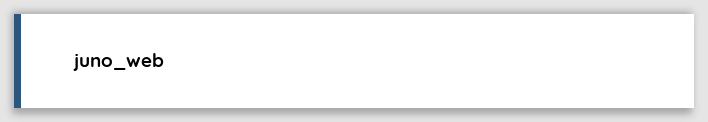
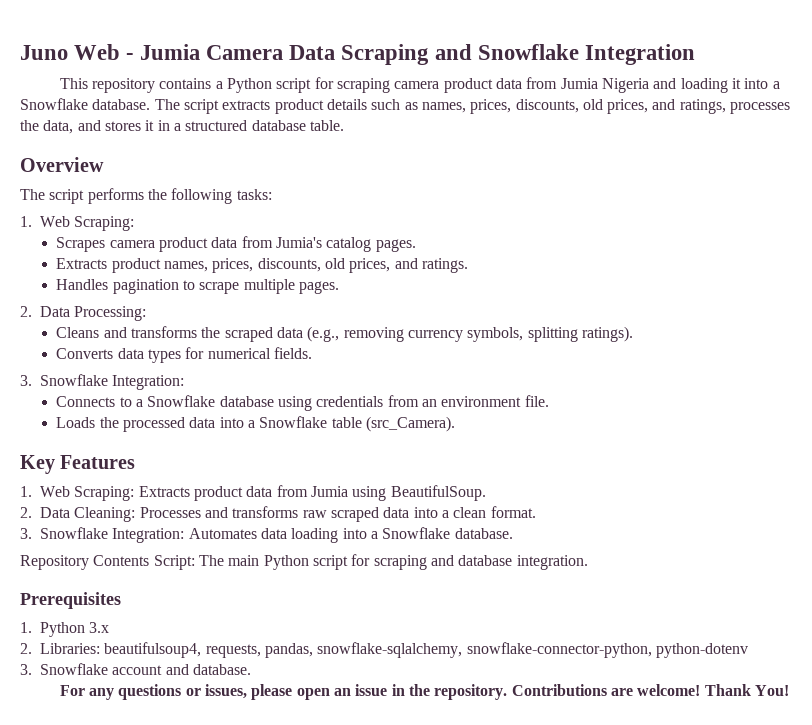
[73,53,164,71] juno_web -> [20,44,695,65] [59,77,780,93] [20,98,791,114] [20,120,344,134] [20,157,104,172] [20,188,272,204] [20,216,135,231] [56,236,416,252] [56,258,468,273] [56,279,340,294] [20,306,147,321] [56,326,633,342] [56,347,313,363] [20,374,185,390] [56,395,549,411] [56,416,455,432] [20,455,136,474] [20,485,486,501] [20,506,536,522] [20,527,513,543] [20,554,588,570] [20,592,121,609] [20,622,110,637] [20,642,748,658] [20,663,251,675] [59,684,789,700] Juno Web - Jumia Camera Data Scraping and Snowflake Integration // This repository contains a Python script for scraping camera product data from Jumia Nigeria and loading it into a Snowflake database. The script extracts product details such as names, prices, discounts, old prices, and ratings, processes the data, and stores it in a structured database table. // Overview // The script performs the following tasks: // 1. Web Scraping: // Scrapes camera product data from Jumia's catalog pages. // Extracts product names, prices, discounts, old prices, and ratings. // Handles pagination to scrape multiple pages. // 2. Data Processing: // Cleans and transforms the scraped data (e.g., removing currency symbols, splitting ratings). // Converts data types for numerical fields. // 3. Snowflake Integration: // Connects to a Snowflake database using credentials from an environment file. // Loads the processed data into a Snowflake table (src_Camera). // Key Features // 1. Web Scraping: Extracts product data from Jumia using BeautifulSoup. // 2. Data Cleaning: Processes and transforms raw scraped data into a clean format. // 3. Snowflake Integration: Automates data loading into a Snowflake database. // Repository Contents Script: The main Python script for scraping and database integration. // Prerequisites // 1. Python 3.x // 2. Libraries: beautifulsoup4, requests, pandas, snowflake-sqlalchemy, snowflake-connector-python, python-dotenv // 3. Snowflake account and database. // For any questions or issues, please open an issue in the repository. Contributions are welcome! Thank You!

